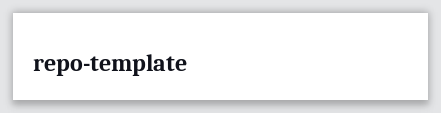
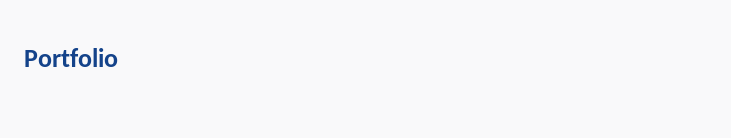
[33,54,187,76] repo-template -> [24,48,118,67] Portfolio

